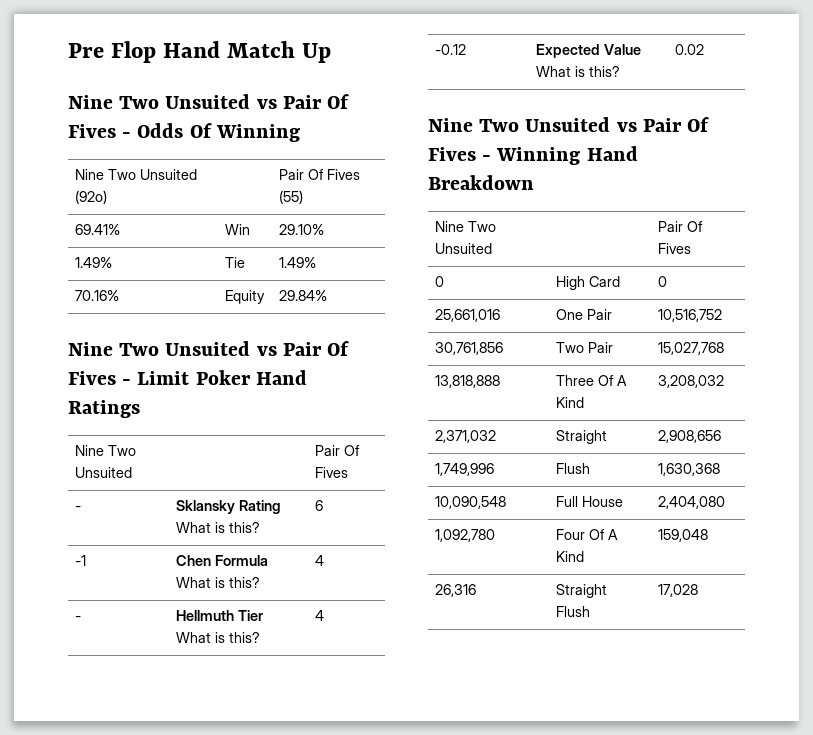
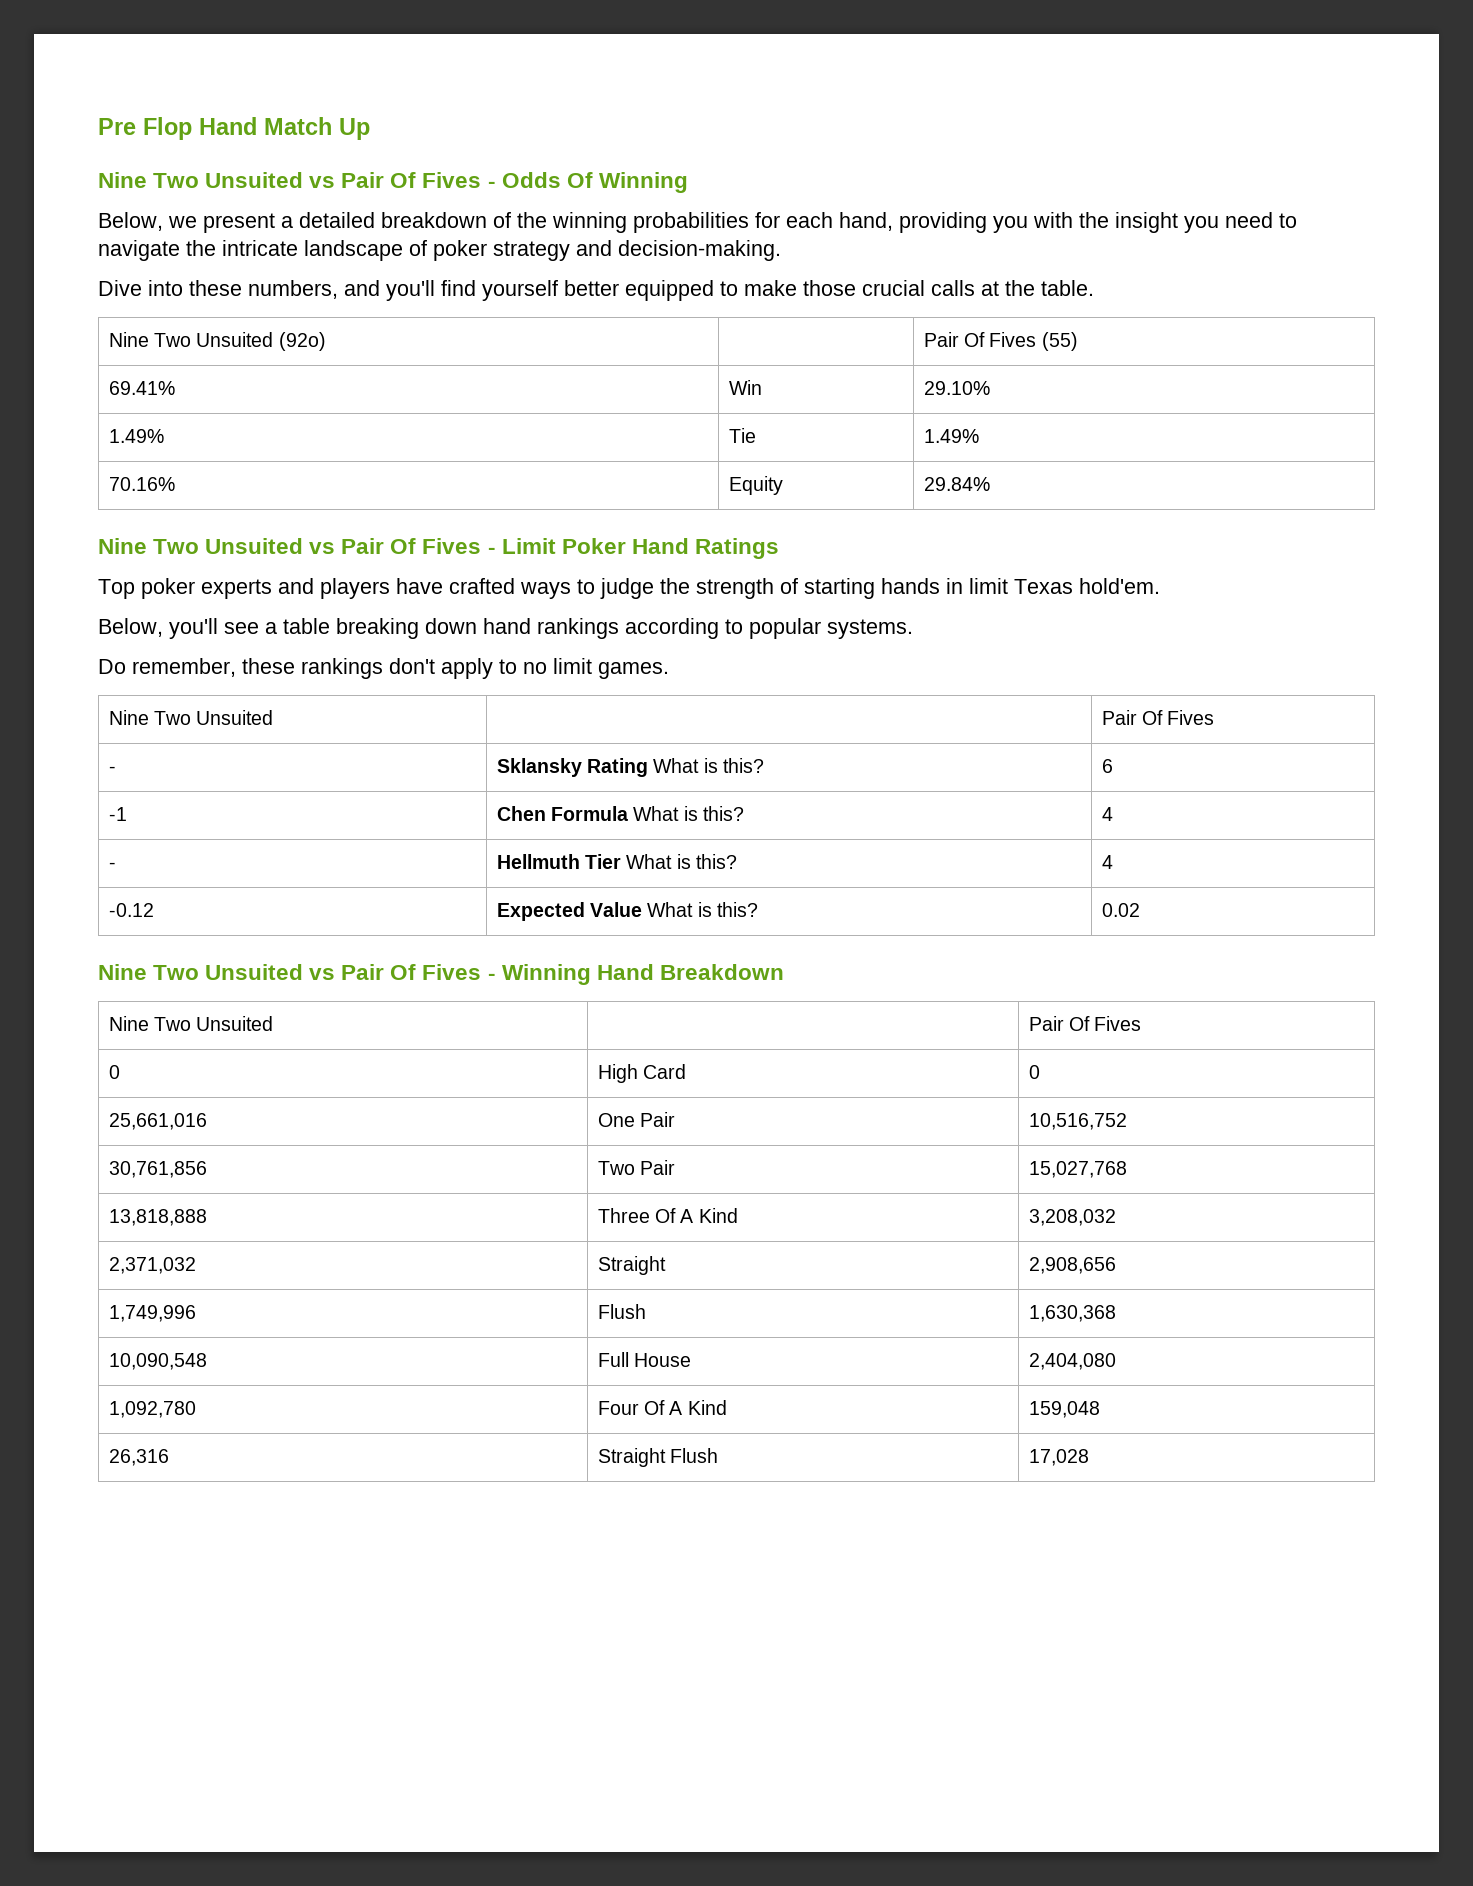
(300, 133) none -> [98,212,1297,233] [98,240,781,261] [98,280,1094,301] // Below, we present a detailed breakdown of the winning probabilities for each hand, providing you with the insight you need to navigate the intricate landscape of poker strategy and decision-making. // Dive into these numbers, and you'll find yourself better equipped to make those crucial calls at the table.
(140, 409) none -> [98,578,1160,599] [98,618,913,639] [98,658,669,679] // Top poker experts and players have crafted ways to judge the strength of starting hands in limit Texas hold'em. // Below, you'll see a table breaking down hand rankings according to popular systems. // Do remember, these rankings don't apply to no limit games.

